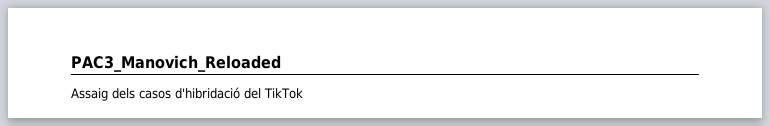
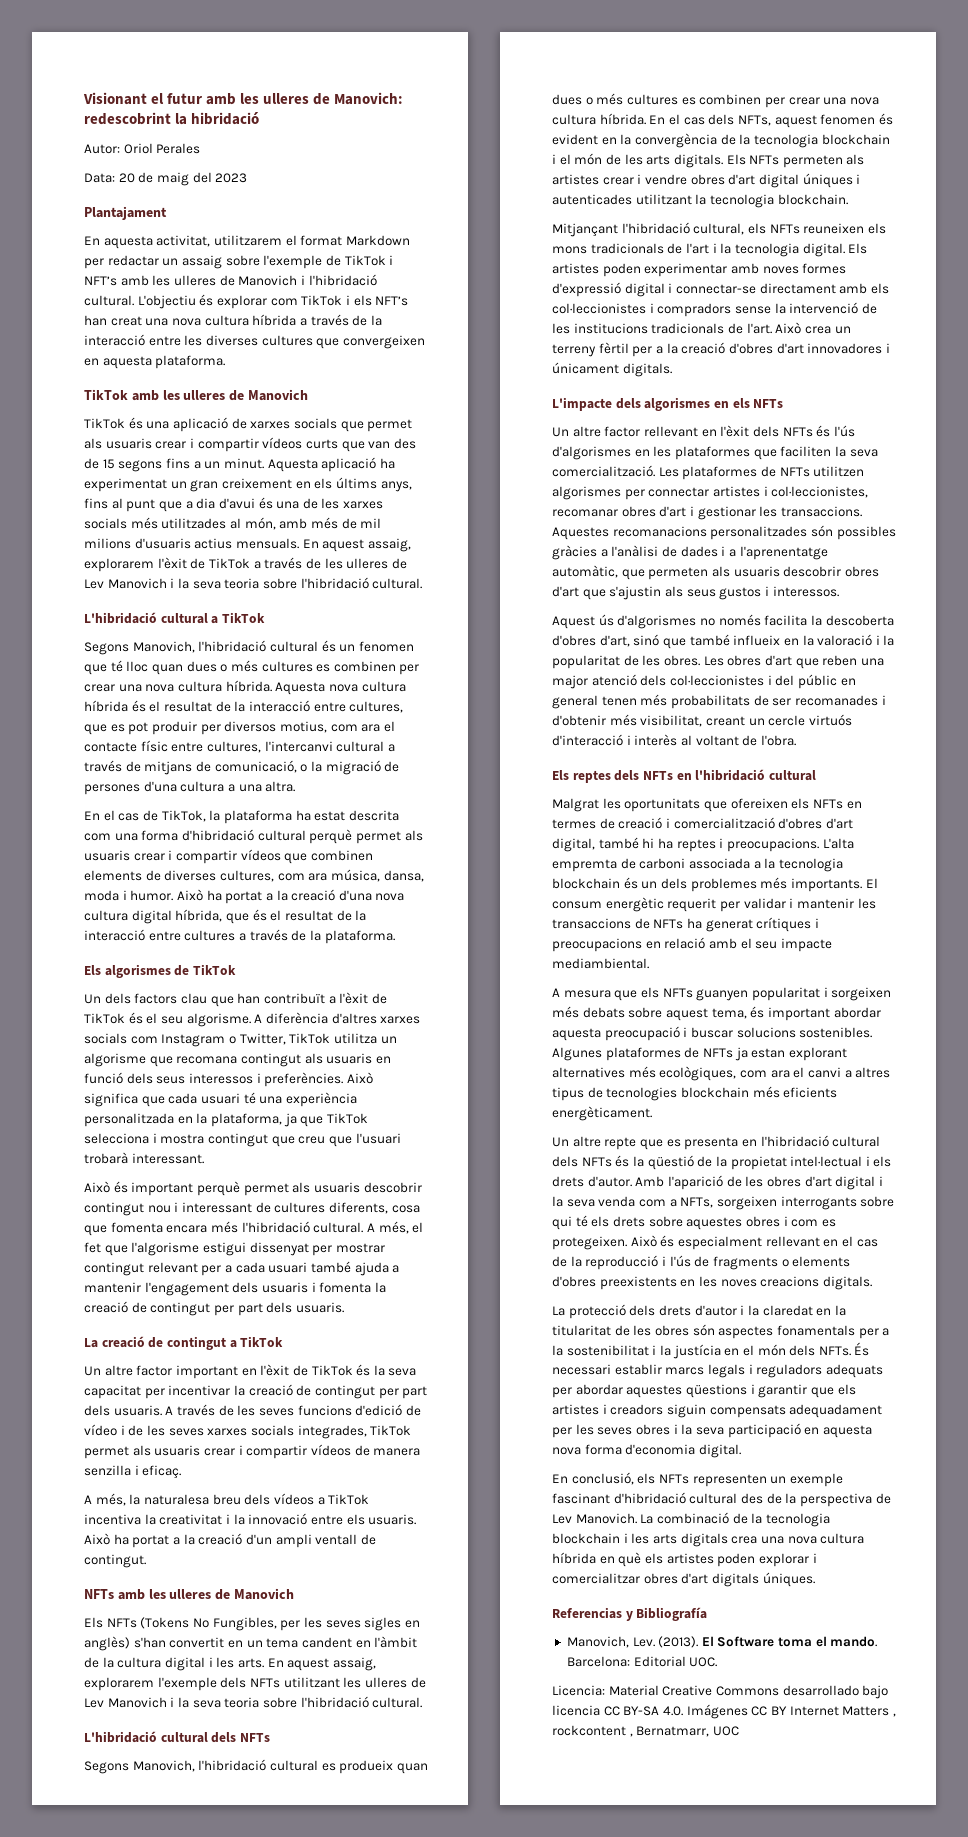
[71,55,281,72] [71,87,303,101] PAC3_Manovich_Reloaded // Assaig dels casos d'hibridació del TikTok -> [83,92,404,105] [84,112,260,125] [84,143,201,154] [84,172,248,186] [84,206,167,220] [84,235,410,249] [84,255,394,269] [84,274,377,286] [84,294,409,309] [84,314,382,326] [84,334,425,349] [84,355,226,369] [84,389,308,401] [84,417,413,432] [84,437,416,452] [84,457,395,472] [84,477,412,492] [84,497,384,512] [84,517,382,530] [84,538,411,552] [84,557,407,572] [84,577,423,589] [84,612,265,624] [84,640,414,655] [84,660,420,675] [84,680,406,695] [84,700,404,713] [84,721,395,735] [84,740,395,753] [84,760,400,775] [84,781,296,795] [84,810,399,824] [84,829,423,844] [84,849,373,864] [84,869,424,882] [84,889,405,904] [84,909,367,924] [84,929,395,944] [84,964,236,978] [84,992,387,1007] [84,1012,421,1027] [84,1033,397,1047] [84,1053,391,1067] [84,1072,373,1087] [84,1092,357,1107] [84,1113,368,1127] [84,1133,401,1147] [84,1152,204,1164] [84,1181,422,1196] [84,1202,420,1216] [84,1221,424,1236] [84,1242,385,1256] [84,1261,400,1276] [84,1282,386,1296] [84,1301,344,1316] [84,1336,284,1350] [84,1364,417,1379] [84,1384,428,1399] [84,1404,421,1416] [84,1424,412,1439] [84,1444,421,1459] [84,1465,182,1479] [84,1493,370,1506] [84,1513,417,1525] [84,1533,376,1548] [84,1554,146,1568] [84,1588,294,1600] [84,1617,420,1631] [84,1636,418,1651] [84,1657,376,1671] [84,1677,426,1691] [84,1696,423,1708] [84,1731,270,1743] [84,1759,428,1774] [552,93,879,108] [552,113,893,128] [552,133,890,148] [552,153,865,168] [552,173,861,188] [552,194,848,208] [552,222,886,237] [552,243,868,257] [552,263,847,277] [552,282,889,297] [552,302,877,317] [552,322,851,334] [552,342,890,357] [552,362,672,377] [552,397,784,411] [552,425,855,437] [552,446,878,460] [552,465,865,480] [552,486,869,500] [552,506,862,520] [552,525,896,540] [552,545,828,560] [552,565,879,580] [552,586,839,600] [552,614,894,629] [552,634,895,649] [552,655,884,669] [552,674,856,689] [552,694,886,709] [552,714,852,727] [552,734,796,746] [552,769,816,783] [552,798,862,812] [552,817,853,829] [552,837,854,852] [552,858,843,872] [552,877,878,892] [552,897,876,912] [552,917,819,932] [552,937,832,952] [552,958,649,969] [552,987,892,1001] [552,1006,881,1021] [552,1026,873,1041] [552,1047,847,1061] [552,1066,891,1081] [552,1086,838,1101] [552,1106,652,1121] [552,1135,881,1150] [552,1155,892,1170] [552,1175,883,1190] [552,1196,895,1210] [552,1215,836,1230] [552,1235,878,1250] [552,1255,851,1270] [552,1276,872,1290] [552,1304,846,1319] [552,1324,890,1339] [552,1342,870,1359] [552,1364,883,1378] [552,1384,856,1398] [552,1404,883,1418] [552,1423,872,1438] [552,1444,741,1458] [552,1472,843,1487] [552,1492,891,1507] [552,1512,830,1527] [552,1533,865,1547] [552,1552,817,1567] [552,1572,815,1587] [552,1607,708,1621] [566,1636,878,1648] [566,1656,718,1667] [552,1685,889,1699] [552,1704,896,1719] [552,1725,739,1737] Visionant el futur amb les ulleres de Manovich: redescobrint la hibridació // Autor: Oriol Perales // Data: 20 de maig del 2023 // Plantajament // En aquesta activitat, utilitzarem el format Markdown per redactar un assaig sobre l'exemple de TikTok i NFT’s amb les ulleres de Manovich i l'hibridació cultural. L'objectiu és explorar com TikTok i els NFT’s han creat una nova cultura híbrida a través de la interacció entre les diverses cultures que convergeixen en aquesta plataforma. // TikTok amb les ulleres de Manovich // TikTok és una aplicació de xarxes socials que permet als usuaris crear i compartir vídeos curts que van des de 15 segons fins a un minut. Aquesta aplicació ha experimentat un gran creixement en els últims anys, fins al punt que a dia d'avui és una de les xarxes socials més utilitzades al món, amb més de mil milions d'usuaris actius mensuals. En aquest assaig, explorarem l'èxit de TikTok a través de les ulleres de Lev Manovich i la seva teoria sobre l'hibridació cultural. // L'hibridació cultural a TikTok // Segons Manovich, l'hibridació cultural és un fenomen que té lloc quan dues o més cultures es combinen per crear una nova cultura híbrida. Aquesta nova cultura híbrida és el resultat de la interacció entre cultures, que es pot produir per diversos motius, com ara el contacte físic entre cultures, l'intercanvi cultural a través de mitjans de comunicació, o la migració de persones d'una cultura a una altra. // En el cas de TikTok, la plataforma ha estat descrita com una forma d'hibridació cultural perquè permet als usuaris crear i compartir vídeos que combinen elements de diverses cultures, com ara música, dansa, moda i humor. Això ha portat a la creació d'una nova cultura digital híbrida, que és el resultat de la interacció entre cultures a través de la plataforma. // Els algorismes de TikTok // Un dels factors clau que han contribuït a l'èxit de TikTok és el seu algorisme. A diferència d'altres xarxes socials com Instagram o Twitter, TikTok utilitza un algorisme que recomana contingut als usuaris en funció dels seus interessos i preferències. Això significa que cada usuari té una experiència personalitzada en la plataforma, ja que TikTok selecciona i mostra contingut que creu que l'usuari trobarà interessant. // Això és important perquè permet als usuaris descobrir contingut nou i interessant de cultures diferents, cosa que fomenta encara més l'hibridació cultural. A més, el fet que l'algorisme estigui dissenyat per mostrar contingut relevant per a cada usuari també ajuda a mantenir l'engagement dels usuaris i fomenta la creació de contingut per part dels usuaris. // La creació de contingut a TikTok // Un altre factor important en l'èxit de TikTok és la seva capacitat per incentivar la creació de contingut per part dels usuaris. A través de les seves funcions d'edició de vídeo i de les seves xarxes socials integrades, TikTok permet als usuaris crear i compartir vídeos de manera senzilla i eficaç. // A més, la naturalesa breu dels vídeos a TikTok incentiva la creativitat i la innovació entre els usuaris. Això ha portat a la creació d'un ampli ventall de contingut. // NFTs amb les ulleres de Manovich // Els NFTs (Tokens No Fungibles, per les seves sigles en anglès) s'han convertit en un tema candent en l'àmbit de la cultura digital i les arts. En aquest assaig, explorarem l'exemple dels NFTs utilitzant les ulleres de Lev Manovich i la seva teoria sobre l'hibridació cultural. // L'hibridació cultural dels NFTs // Segons Manovich, l'hibridació cultural es produeix quan dues o més cultures es combinen per crear una nova cultura híbrida. En el cas dels NFTs, aquest fenomen és evident en la convergència de la tecnologia blockchain i el món de les arts digitals. Els NFTs permeten als artistes crear i vendre obres d'art digital úniques i autenticades utilitzant la tecnologia blockchain. // Mitjançant l'hibridació cultural, els NFTs reuneixen els mons tradicionals de l'art i la tecnologia digital. Els artistes poden experimentar amb noves formes d'expressió digital i connectar-se directament amb els col·leccionistes i compradors sense la intervenció de les institucions tradicionals de l'art. Això crea un terreny fèrtil per a la creació d'obres d'art innovadores i únicament digitals. // L'impacte dels algorismes en els NFTs // Un altre factor rellevant en l'èxit dels NFTs és l'ús d'algorismes en les plataformes que faciliten la seva comercialització. Les plataformes de NFTs utilitzen algorismes per connectar artistes i col·leccionistes, recomanar obres d'art i gestionar les transaccions. Aquestes recomanacions personalitzades són possibles gràcies a l'anàlisi de dades i a l'aprenentatge automàtic, que permeten als usuaris descobrir obres d'art que s'ajustin als seus gustos i interessos. // Aquest ús d'algorismes no només facilita la descoberta d'obres d'art, sinó que també influeix en la valoració i la popularitat de les obres. Les obres d'art que reben una major atenció dels col·leccionistes i del públic en general tenen més probabilitats de ser recomanades i d'obtenir més visibilitat, creant un cercle virtuós d'interacció i interès al voltant de l'obra. // Els reptes dels NFTs en l'hibridació cultural // Malgrat les oportunitats que ofereixen els NFTs en termes de creació i comercialització d'obres d'art digital, també hi ha reptes i preocupacions. L'alta empremta de carboni associada a la tecnologia blockchain és un dels problemes més importants. El consum energètic requerit per validar i mantenir les transaccions de NFTs ha generat crítiques i preocupacions en relació amb el seu impacte mediambiental. // A mesura que els NFTs guanyen popularitat i sorgeixen més debats sobre aquest tema, és important abordar aquesta preocupació i buscar solucions sostenibles. Algunes plataformes de NFTs ja estan explorant alternatives més ecològiques, com ara el canvi a altres tipus de tecnologies blockchain més eficients energèticament. // Un altre repte que es presenta en l'hibridació cultural dels NFTs és la qüestió de la propietat intel·lectual i els drets d'autor. Amb l'aparició de les obres d'art digital i la seva venda com a NFTs, sorgeixen interrogants sobre qui té els drets sobre aquestes obres i com es protegeixen. Això és especialment rellevant en el cas de la reproducció i l'ús de fragments o elements d'obres preexistents en les noves creacions digitals. // La protecció dels drets d'autor i la claredat en la titularitat de les obres són aspectes fonamentals per a la sostenibilitat i la justícia en el món dels NFTs. És necessari establir marcs legals i reguladors adequats per abordar aquestes qüestions i garantir que els artistes i creadors siguin compensats adequadament per les seves obres i la seva participació en aquesta nova forma d'economia digital. // En conclusió, els NFTs representen un exemple fascinant d'hibridació cultural des de la perspectiva de Lev Manovich. La combinació de la tecnologia blockchain i les arts digitals crea una nova cultura híbrida en què els artistes poden explorar i comercialitzar obres d'art digitals úniques. // Referencias y Bibliografía // Manovich, Lev. (2013). El Software toma el mando. Barcelona: Editorial UOC. // Licencia: Material Creative Commons desarrollado bajo licencia CC BY-SA 4.0. Imágenes CC BY Internet Matters , rockcontent , Bernatmarr, UOC

